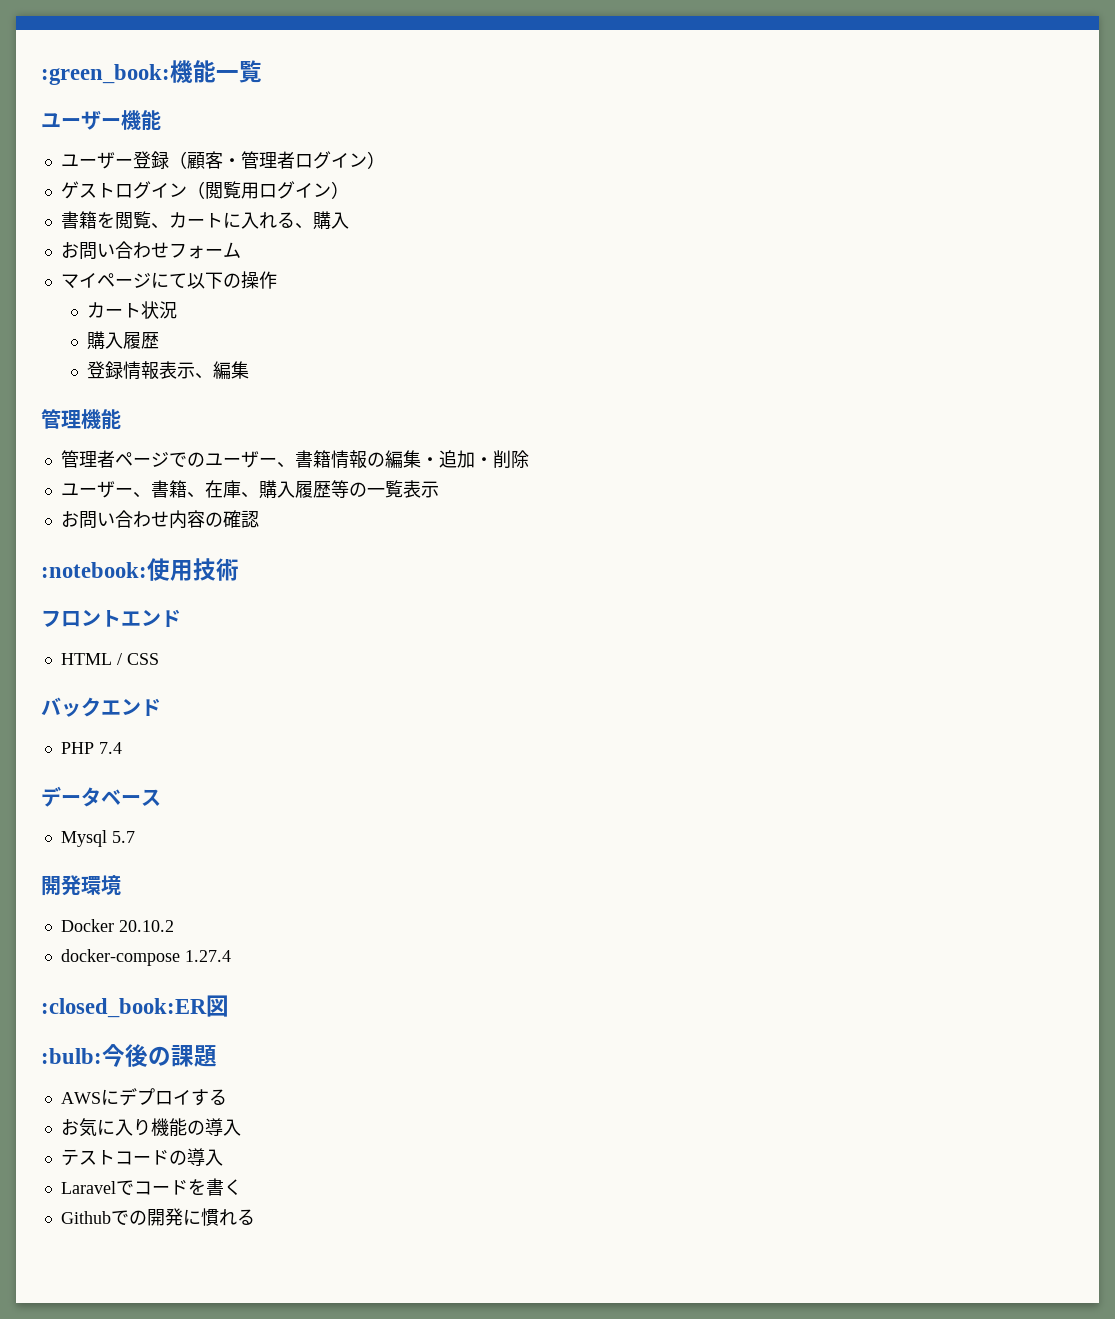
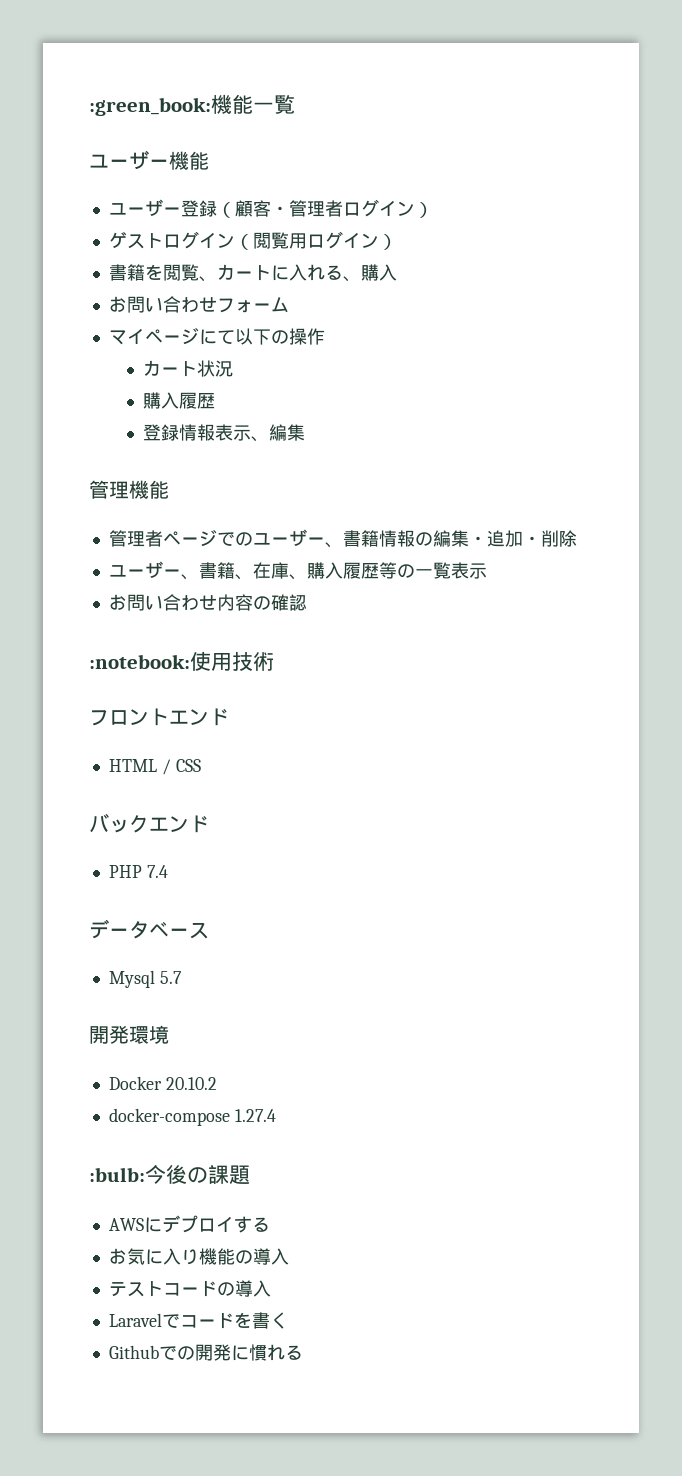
[41,995,229,1018] // :closed_book:ER図 -> (276, 1115) none

